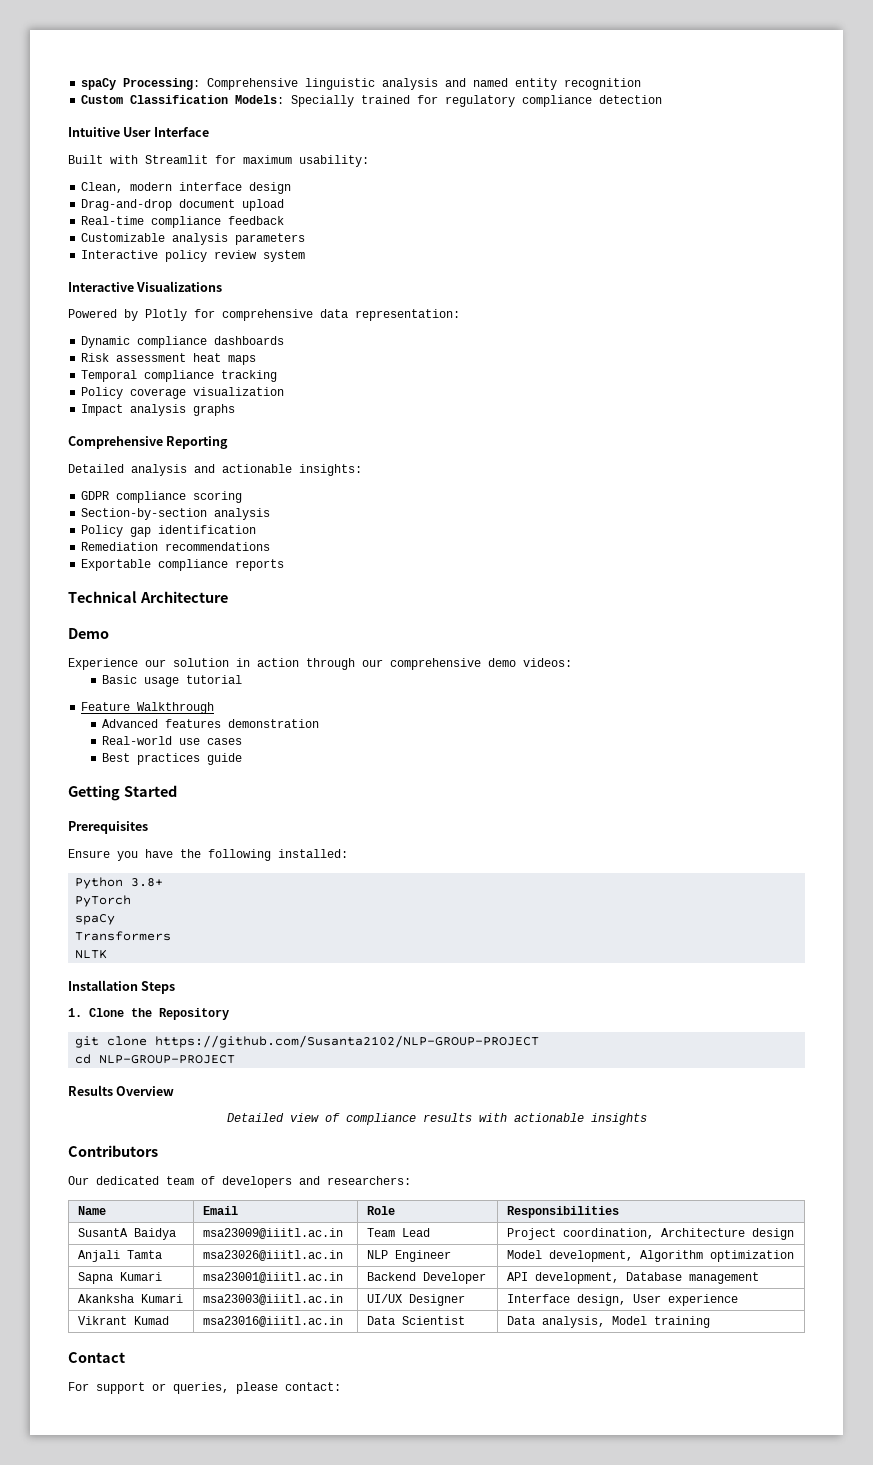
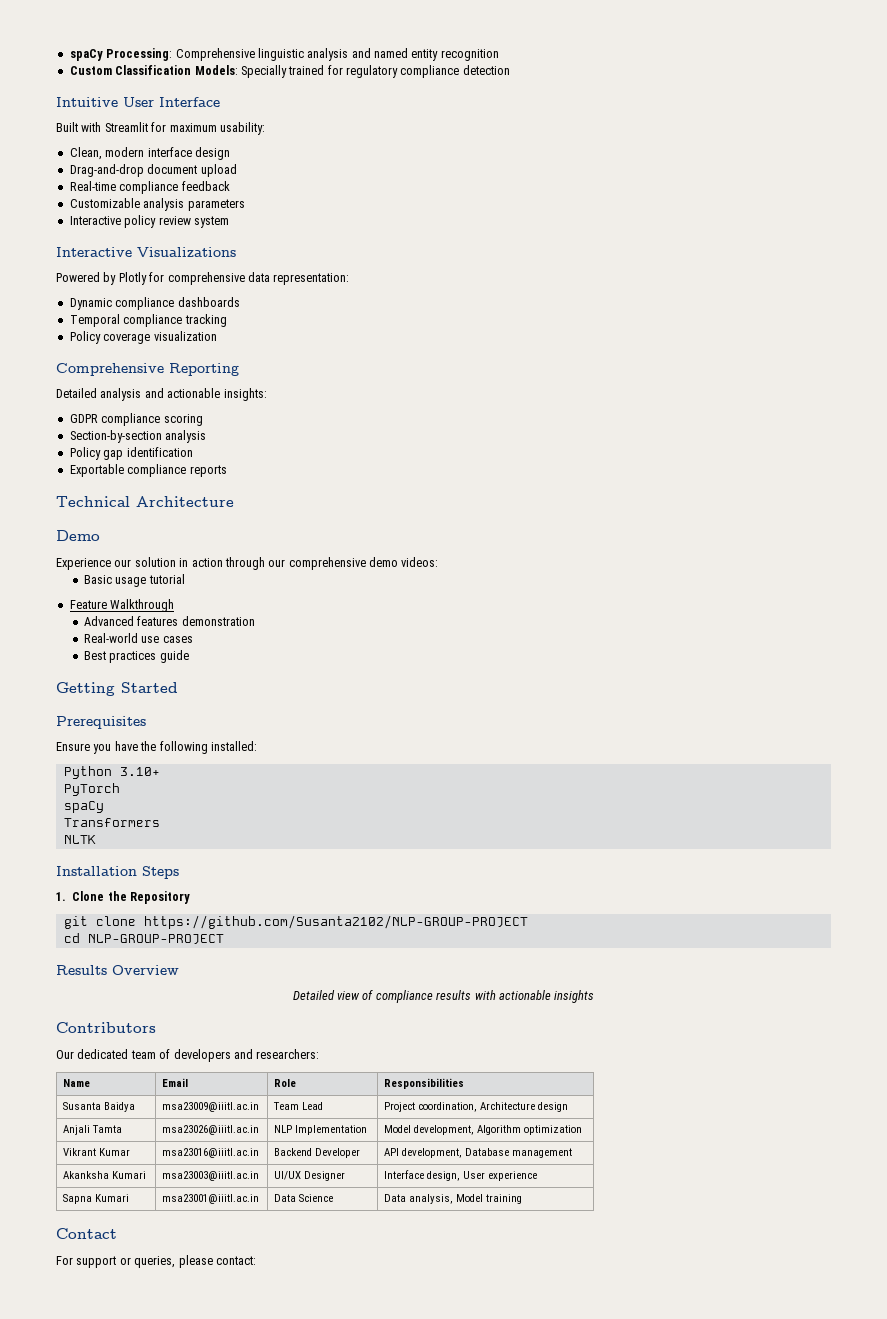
[81,353,257,365] // Risk assessment heat maps -> (240, 302) none
[81,404,236,416] // Impact analysis graphs -> (217, 336) none
[81,542,271,551] // Remediation recommendations -> (193, 452) none
[131,878,164,887] 3.8+ -> [119,767,160,776] 3.10+
[77,1228,128,1237] SusantA -> [63,1102,102,1110] Susanta
[394,1250,451,1262] Engineer -> [295,1125,368,1135] Implementation
[77,1272,162,1284] [202,1272,343,1283] Sapna Kumari | msa23001@iiitl.ac.in -> [63,1148,131,1156] [162,1148,260,1158] Vikrant Kumar | msa23016@iiitl.ac.in
[77,1316,169,1325] [202,1316,343,1327] [366,1316,465,1325] Vikrant Kumad | msa23016@iiitl.ac.in | Data Scientist -> [63,1194,130,1204] [162,1194,260,1204] [274,1194,334,1202] Sapna Kumari | msa23001@iiitl.ac.in | Data Science

